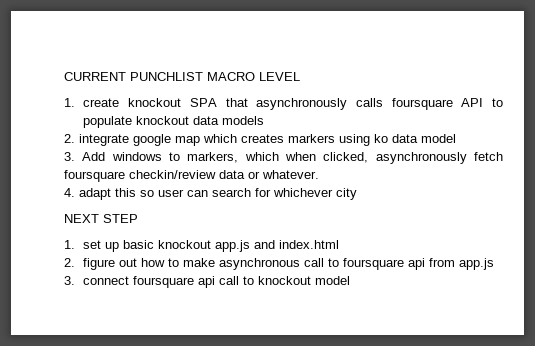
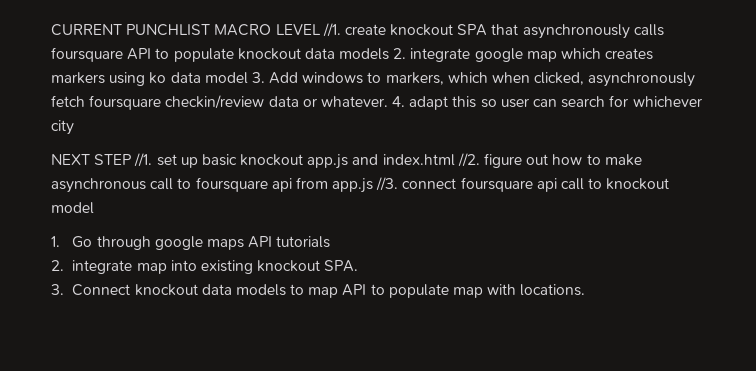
[64,98,75,107] // 1. -> [322,23,341,37] //1.
(265, 120) // -> (390, 54) none
(456, 138) // -> (248, 78) none
(319, 174) // -> (388, 101) none
[64,240,75,249] // 1. -> [134,153,153,167] //1.
[64,258,75,267] // 2. -> [457,153,480,167] //2.
[64,276,75,285] // 3. -> [376,177,399,191] //3.
(351, 280) none -> [51,236,331,250] [51,260,359,274] [51,284,586,298] // 1. Go through google maps API tutorials // 2. integrate map into existing knockout SPA. // 3. Connect knockout data models to map API to populate map with locations.

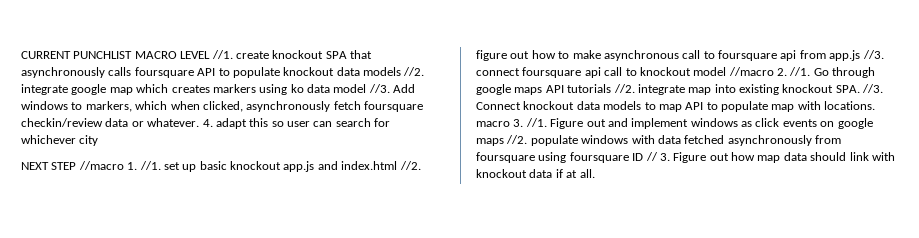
[393,48,407,59] 2. -> [403,67,425,76] //2.
[251,72,265,83] 3. -> [368,84,390,93] //3.
(132, 159) none -> [78,161,138,170] //macro 1.
[51,236,60,247] // 1. -> [728,67,811,76] //macro 2. //1.
[51,260,64,271] // 2. -> [613,84,635,93] //2.
[51,284,64,295] // 3. -> [862,84,884,93] //3.
(586, 290) none -> [476,118,873,129] [476,135,841,146] [476,152,895,163] [476,169,595,178] macro 3. //1. Figure out and implement windows as click events on google maps //2. populate windows with data fetched asynchronously from foursquare using foursquare ID // 3. Figure out how map data should link with knockout data if at all.

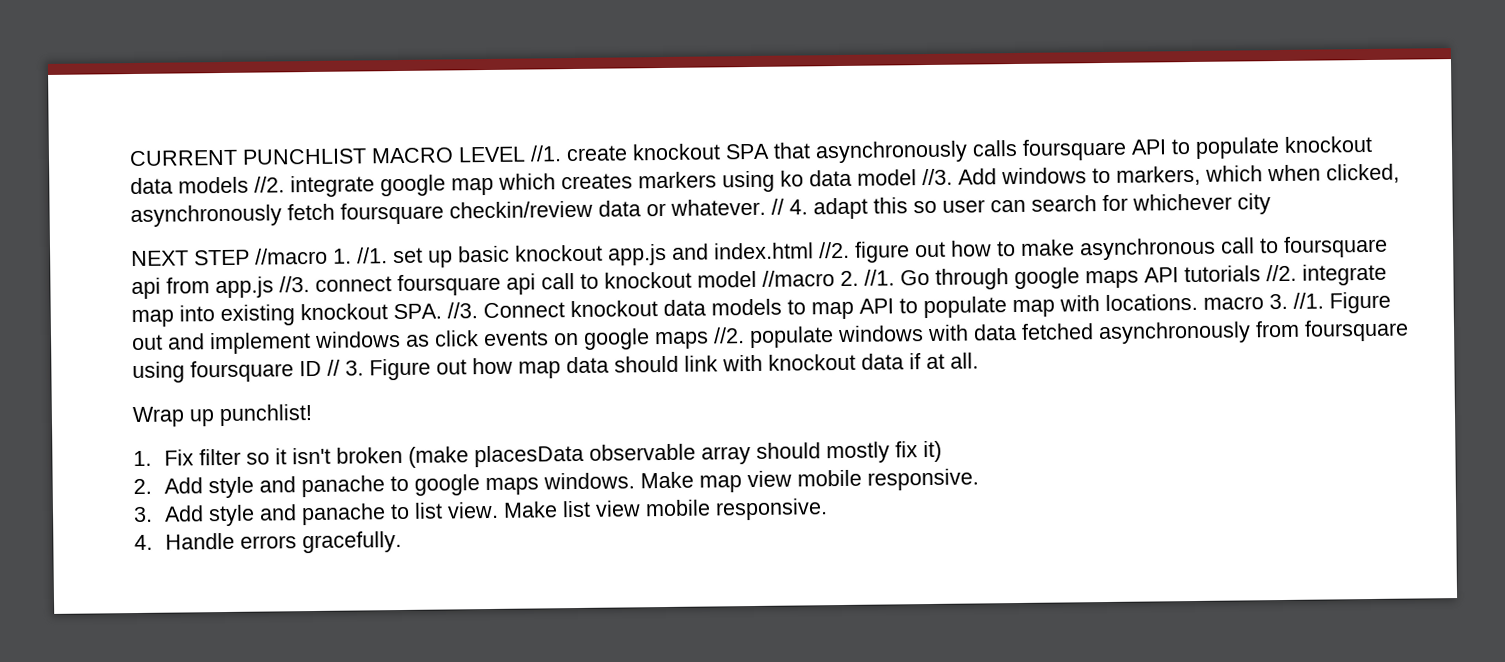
(200, 122) none -> [771,198,784,215] //
(595, 173) none -> [132,404,313,428] [133,440,942,468] [133,468,979,499] [133,498,828,527] [134,530,402,554] // Wrap up punchlist! // 1. Fix filter so it isn't broken (make placesData observable array should mostly fix it) // 2. Add style and panache to google maps windows. Make map view mobile responsive. // 3. Add style and panache to list view. Make list view mobile responsive. // 4. Handle errors gracefully.

